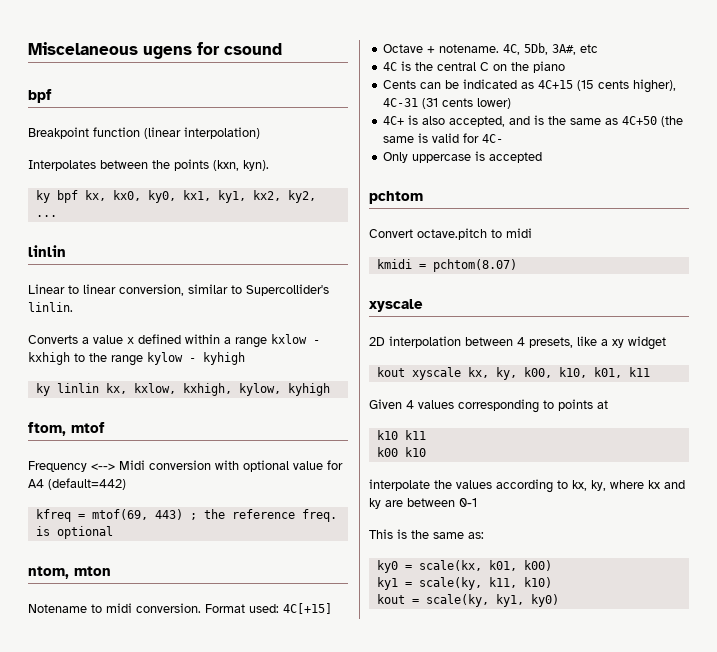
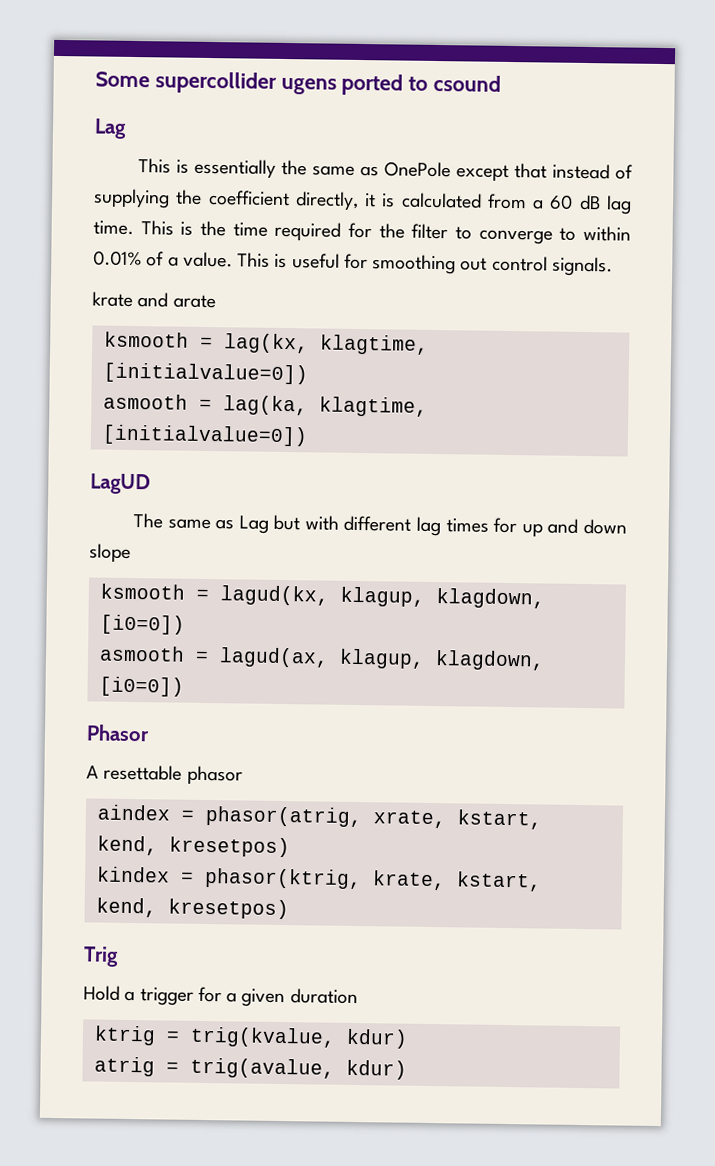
[28,42,282,59] [28,89,52,103] [28,127,260,139] [28,159,269,171] [35,190,316,203] [35,215,57,217] [28,245,66,257] [28,284,329,296] [28,302,73,312] [28,334,320,348] [28,352,245,366] [35,383,330,396] [28,422,105,436] [28,460,343,472] [28,478,126,490] [35,509,337,522] [35,526,113,539] [28,566,111,579] [28,603,332,614] [383,43,599,55] [383,61,566,73] [383,79,677,93] [383,98,512,109] [383,115,684,127] [383,133,504,143] [383,151,543,163] [369,191,423,204] [369,228,532,240] [376,259,517,272] [369,299,423,312] [369,336,666,350] [376,367,650,380] [369,399,608,413] [376,430,426,440] [376,447,426,457] [369,479,685,493] [369,498,477,509] [369,529,484,539] [376,560,552,573] [376,577,552,590] [376,594,559,607] Miscelaneous ugens for csound // bpf // Breakpoint function (linear interpolation) // Interpolates between the points (kxn, kyn). // ky bpf kx, kx0, ky0, kx1, ky1, kx2, ky2, ... // linlin // Linear to linear conversion, similar to Supercollider's linlin. // Converts a value x defined within a range kxlow - kxhigh to the range kylow - kyhigh // ky linlin kx, kxlow, kxhigh, kylow, kyhigh // ftom, mtof // Frequency <--> Midi conversion with optional value for A4 (default=442) // kfreq = mtof(69, 443) ; the reference freq. is optional // ntom, mton // Notename to midi conversion. Format used: 4C[+15] // Octave + notename. 4C, 5Db, 3A#, etc // 4C is the central C on the piano // Cents can be indicated as 4C+15 (15 cents higher), 4C-31 (31 cents lower) // 4C+ is also accepted, and is the same as 4C+50 (the same is valid for 4C- // Only uppercase is accepted // pchtom // Convert octave.pitch to midi // kmidi = pchtom(8.07) // xyscale // 2D interpolation between 4 presets, like a xy widget // kout xyscale kx, ky, k00, k10, k01, k11 // Given 4 values corresponding to points at // k10 k11 // k00 k10 // interpolate the values according to kx, ky, where kx and ky are between 0-1 // This is the same as: // ky0 = scale(kx, k01, k00) // ky1 = scale(ky, k11, k10) // kout = scale(ky, ky1, ky0) -> [95,71,502,96] [94,118,127,139] [137,158,633,182] [93,188,632,215] [93,220,632,245] [93,250,613,277] [92,291,216,309] [103,331,429,355] [102,362,308,385] [102,393,428,417] [101,424,308,447] [90,473,151,495] [132,513,627,538] [89,543,131,563] [99,583,545,609] [99,614,185,635] [98,645,545,671] [98,676,184,697] [86,724,150,742] [86,764,243,786] [96,804,542,830] [96,835,290,858] [96,866,542,892] [95,897,289,920] [83,946,119,967] [83,985,358,1008] [93,1025,408,1049] [93,1056,407,1080] Some supercollider ugens ported to csound // Lag // This is essentially the same as OnePole except that instead of supplying the coefficient directly, it is calculated from a 60 dB lag time. This is the time required for the filter to converge to within 0.01% of a value. This is useful for smoothing out control signals. // krate and arate // ksmooth = lag(kx, klagtime, [initialvalue=0]) // asmooth = lag(ka, klagtime, [initialvalue=0]) // LagUD // The same as Lag but with different lag times for up and down slope // ksmooth = lagud(kx, klagup, klagdown, [i0=0]) // asmooth = lagud(ax, klagup, klagdown, [i0=0]) // Phasor // A resettable phasor // aindex = phasor(atrig, xrate, kstart, kend, kresetpos) // kindex = phasor(ktrig, krate, kstart, kend, kresetpos) // Trig // Hold a trigger for a given duration // ktrig = trig(kvalue, kdur) // atrig = trig(avalue, kdur)

